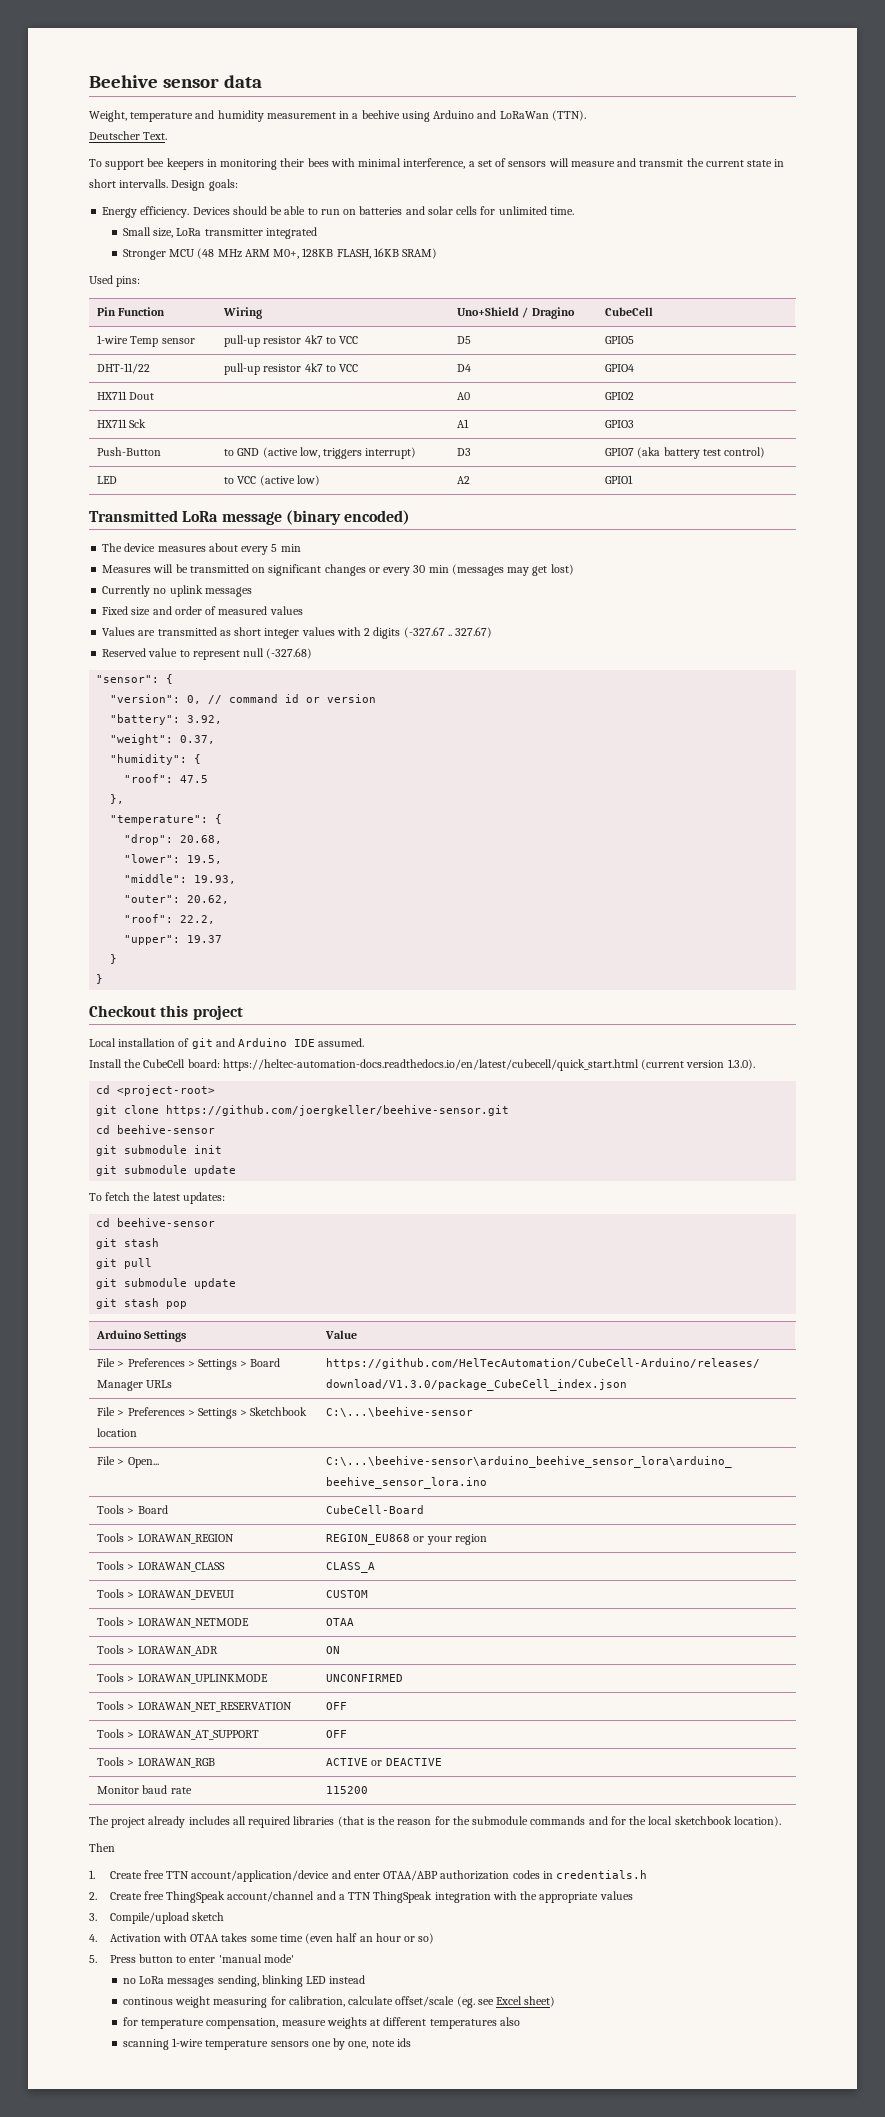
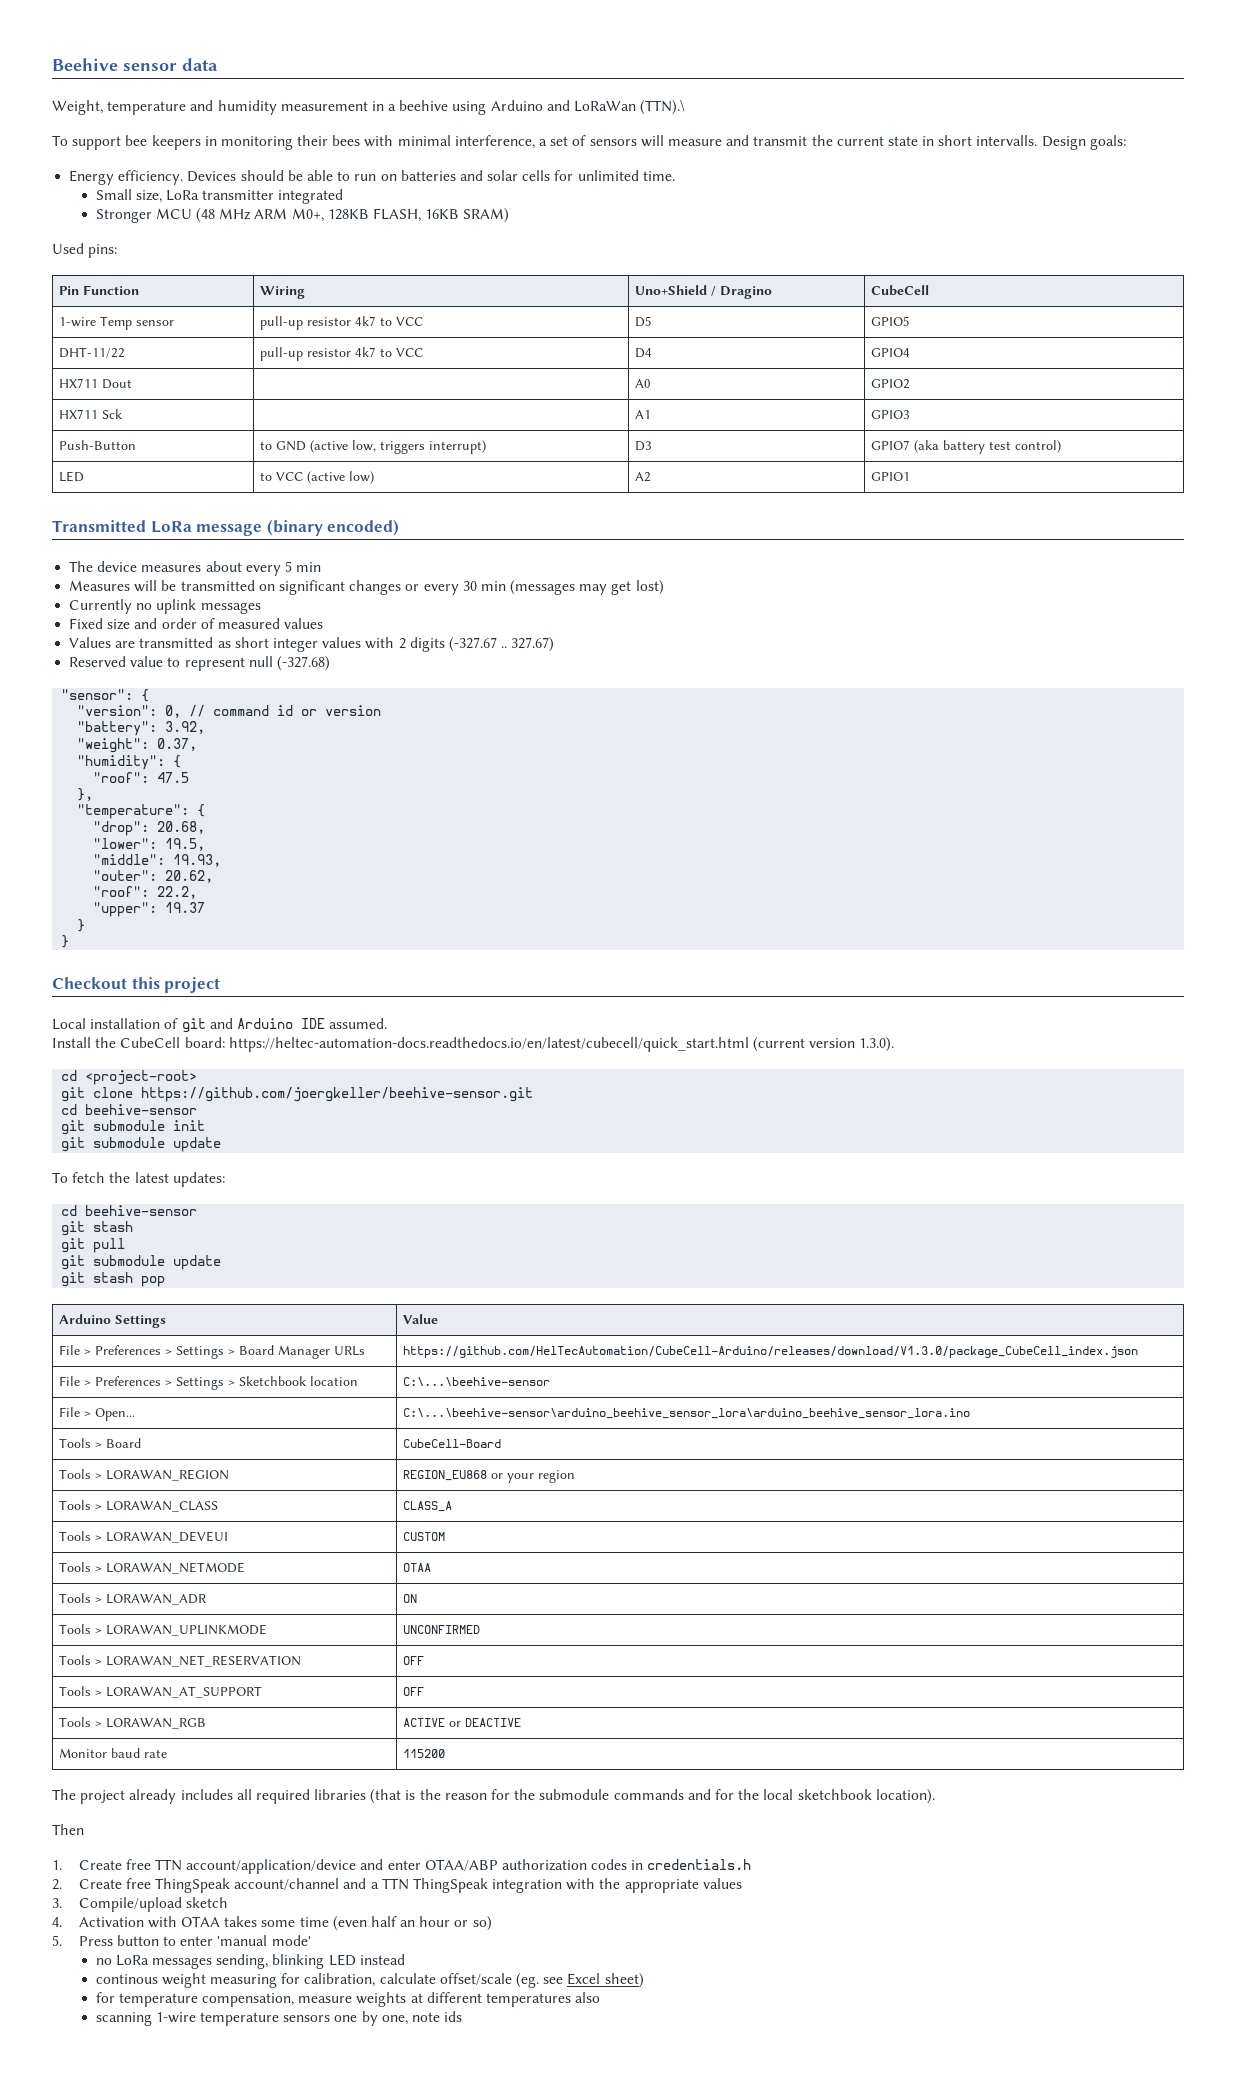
[551,110,586,121] [89,131,168,140] (TTN). // Deutscher Text. -> [640,99,686,115] (TTN).\

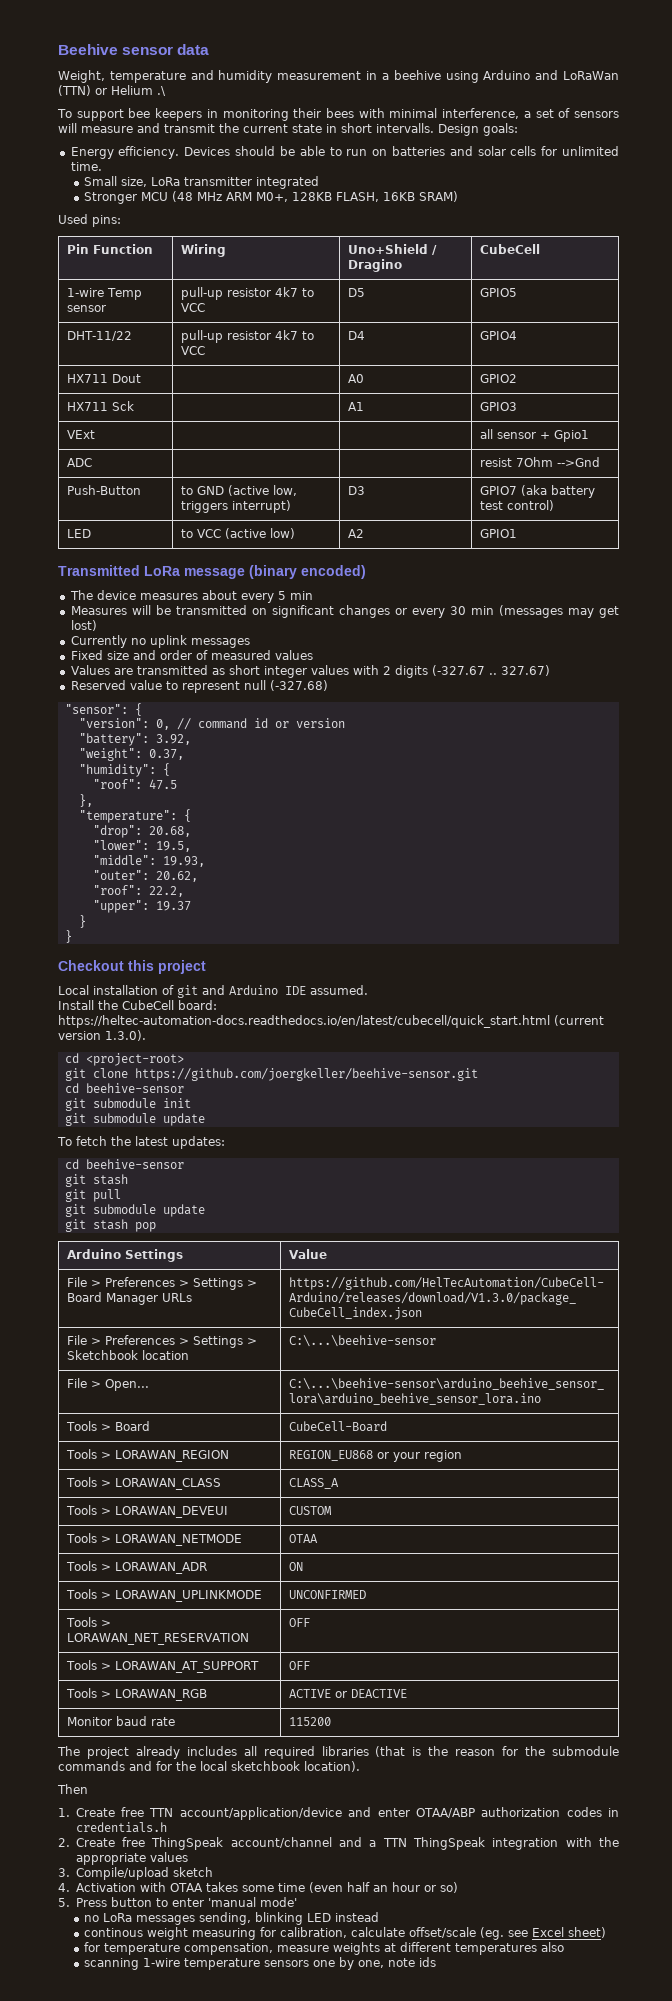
[640,99,686,115] (TTN).\ -> [58,85,166,96] (TTN) or Helium .\
(911, 414) none -> [66,430,95,439] [479,429,589,442] [66,458,92,467] [479,457,600,467] // VExt | | | all sensor + Gpio1 // ADC | | | resist 7Ohm -->Gnd

